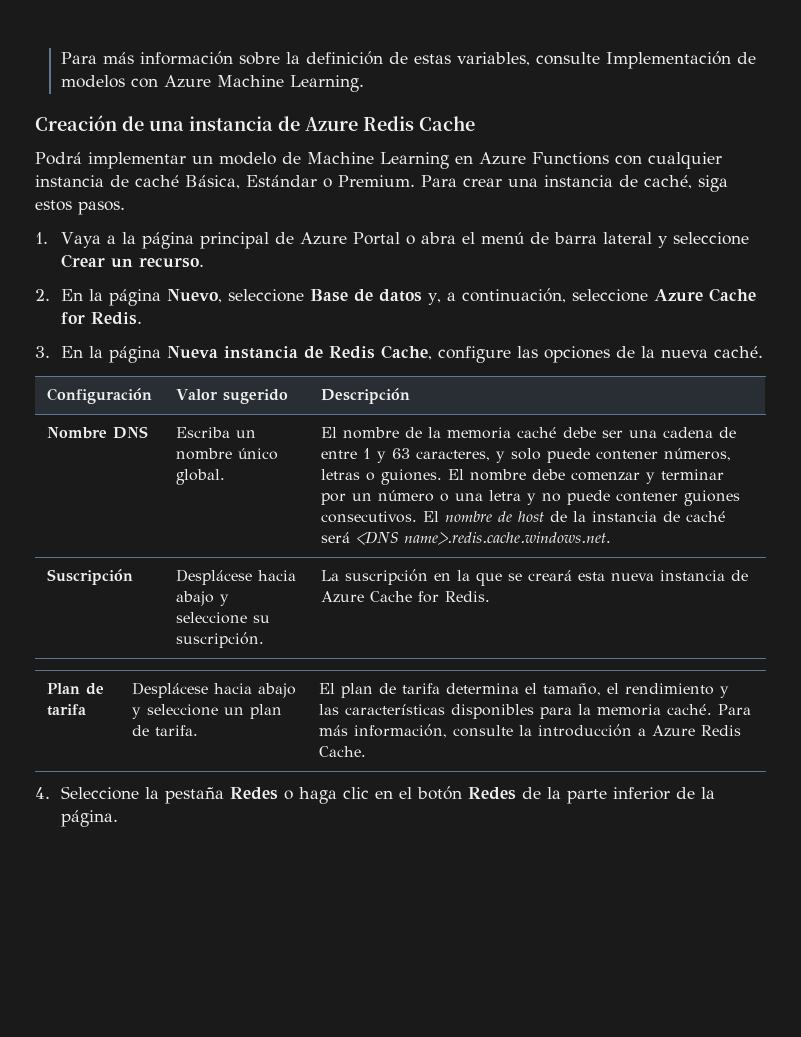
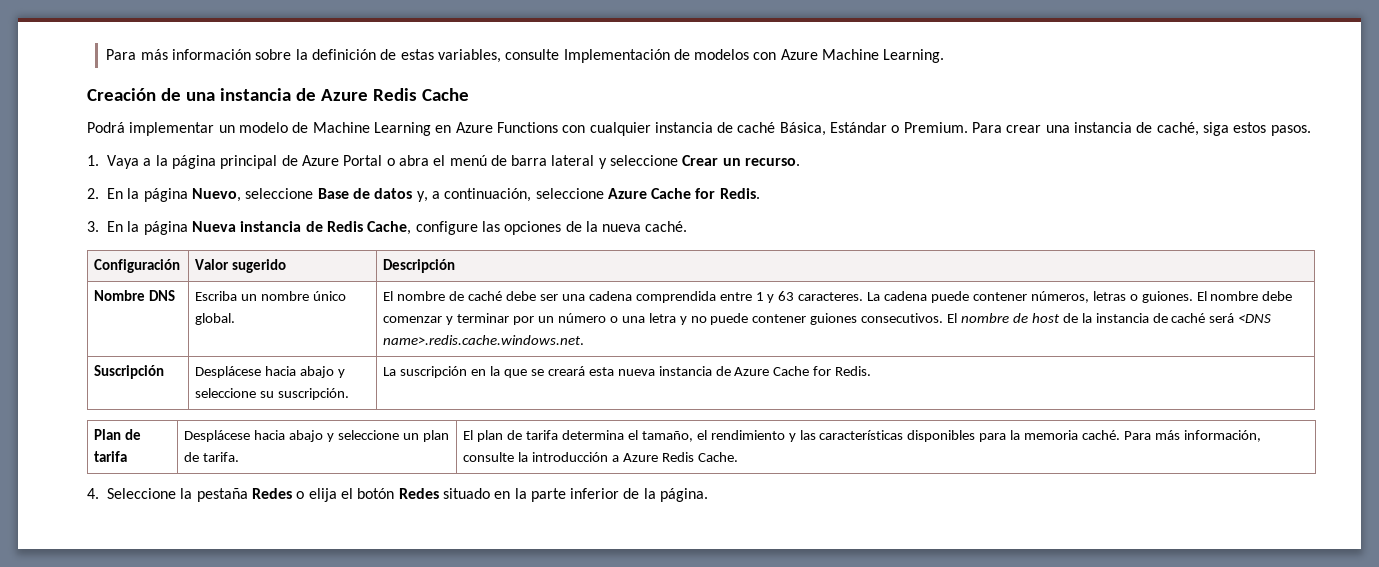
[427,427,511,439] la memoria -> (465, 296) none
[718,427,736,438] de -> [635,291,716,303] comprendida
[415,448,541,463] caracteres, y solo -> [798,291,928,301] caracteres. La cadena
[298,787,393,804] haga clic en -> [308,488,337,502] elija
[521,787,541,799] de -> [442,488,511,499] situado en

